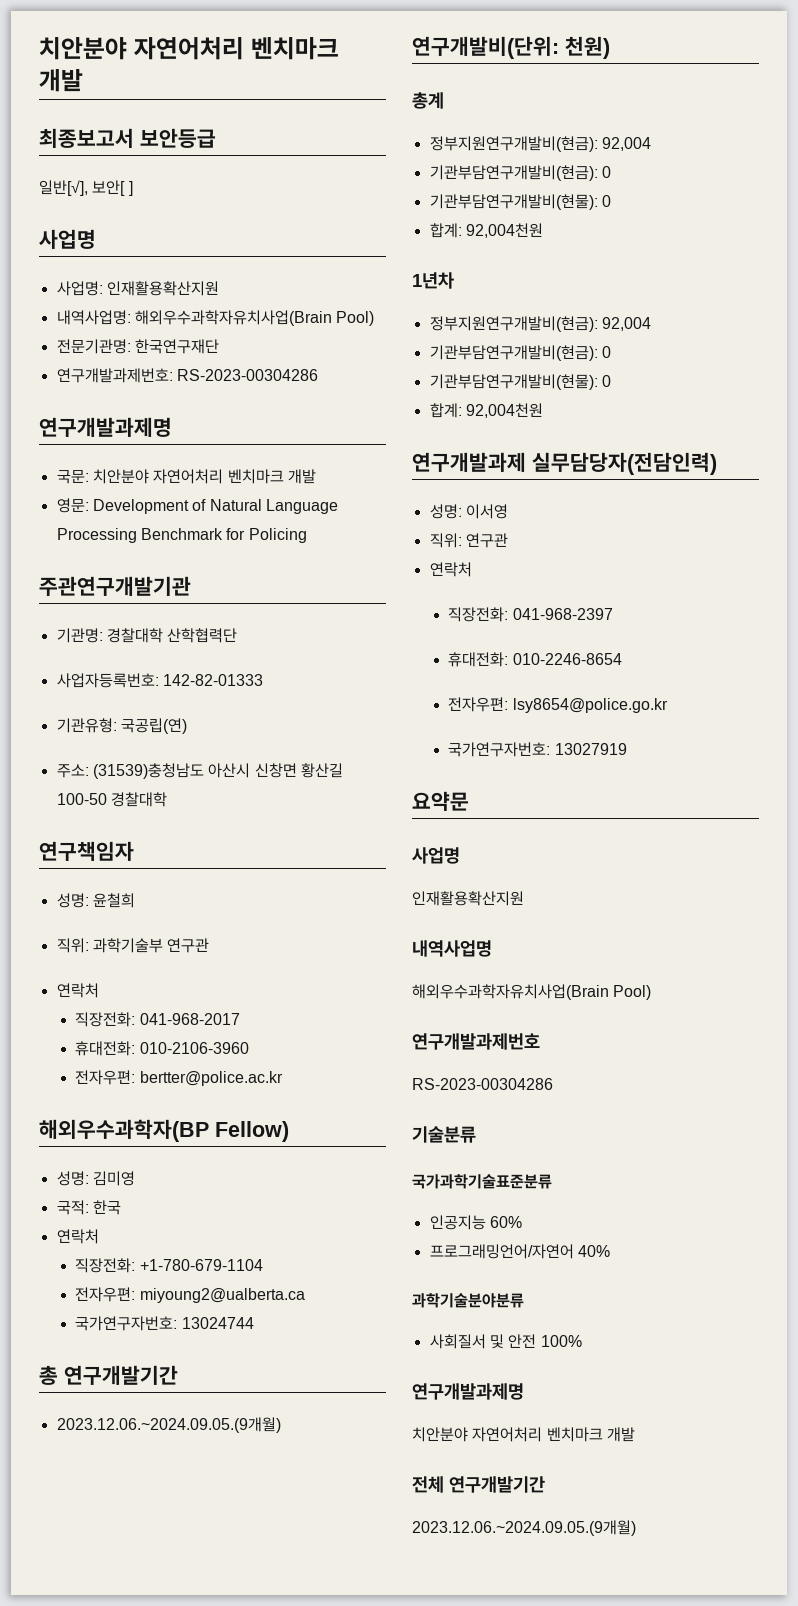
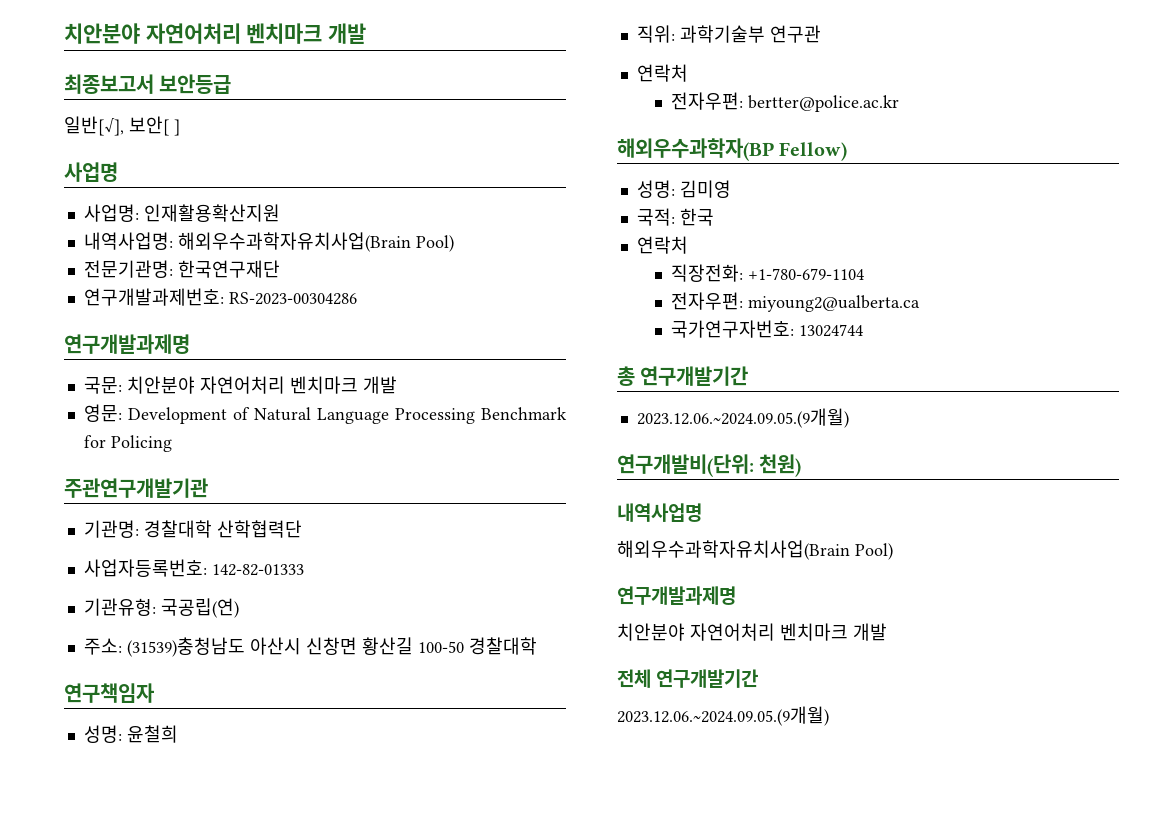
[75,1012,240,1027] [75,1041,249,1056] // 직장전화: 041-968-2017 // 휴대전화: 010-2106-3960 -> (688, 73) none
[412,92,444,109] [429,136,651,152] [429,165,611,181] [429,194,611,210] [429,223,543,238] [412,272,454,289] [429,316,651,332] [429,345,611,361] [429,374,611,390] [429,403,543,418] [412,452,717,475] [429,504,508,519] [429,533,508,548] [429,562,472,577] [448,607,613,622] [448,652,622,667] [448,697,668,713] [448,742,627,757] [412,791,469,811] [412,847,460,864] [412,891,524,906] [412,940,492,957] [412,984,652,1000] [412,1033,540,1050] [412,1078,553,1090] [412,1126,476,1143] [412,1174,552,1189] [429,1215,522,1230] [429,1244,610,1259] [412,1293,524,1308] [429,1334,582,1349] 총계 // 정부지원연구개발비(현금): 92,004 // 기관부담연구개발비(현금): 0 // 기관부담연구개발비(현물): 0 // 합계: 92,004천원 // 1년차 // 정부지원연구개발비(현금): 92,004 // 기관부담연구개발비(현금): 0 // 기관부담연구개발비(현물): 0 // 합계: 92,004천원 // 연구개발과제 실무담당자(전담인력) // 성명: 이서영 // 직위: 연구관 // 연락처 // 직장전화: 041-968-2397 // 휴대전화: 010-2246-8654 // 전자우편: lsy8654@police.go.kr // 국가연구자번호: 13027919 // 요약문 // 사업명 // 인재활용확산지원 // 내역사업명 // 해외우수과학자유치사업(Brain Pool) // 연구개발과제번호 // RS-2023-00304286 // 기술분류 // 국가과학기술표준분류 // 인공지능 60% // 프로그래밍언어/자연어 40% // 과학기술분야분류 // 사회질서 및 안전 100% -> [617,503,702,522] [617,540,893,560] 내역사업명 // 해외우수과학자유치사업(Brain Pool)

